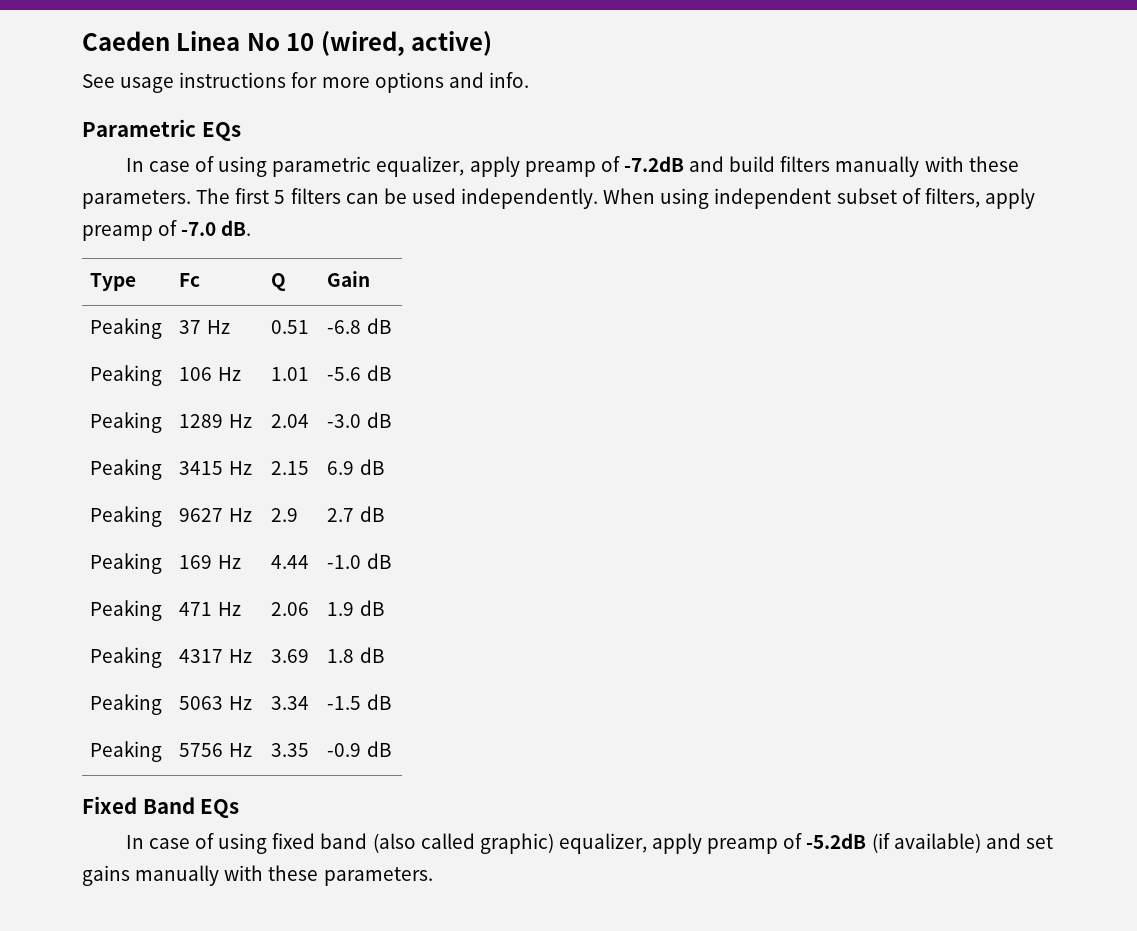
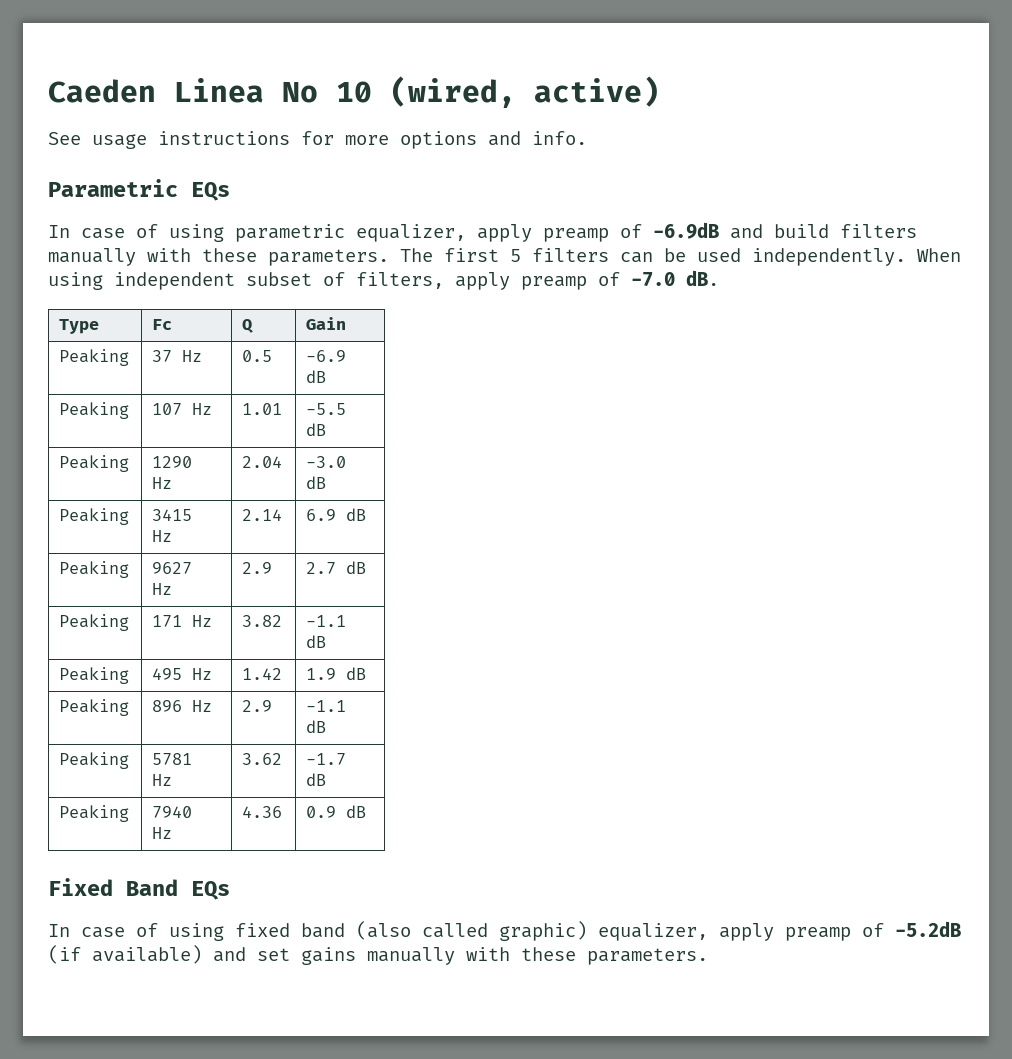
[623,156,684,172] -7.2dB -> [653,222,719,239] -6.9dB
[271,320,310,334] [327,318,391,334] [90,365,163,386] [179,367,213,381] 0.51 | -6.8 dB // Peaking | 106 -> [242,350,273,362] [306,350,347,362] [306,370,327,383] [59,402,130,419] [152,403,183,415] 0.5 | -6.9 dB // Peaking | 107
[327,365,391,381] [90,412,163,433] [179,414,224,428] -5.6 dB // Peaking | 1289 -> [306,403,347,415] [306,423,327,436] [59,455,130,472] [152,456,193,468] -5.5 dB // Peaking | 1290
[271,461,310,475] 2.15 -> [242,509,283,521] 2.14
[179,555,241,569] [271,555,310,569] [327,553,391,569] [90,600,163,621] [179,602,241,616] [271,602,310,616] 169 Hz | 4.44 | -1.0 dB // Peaking | 471 Hz | 2.06 -> [152,615,213,627] [242,615,283,627] [306,615,347,627] [306,635,327,648] [59,667,130,684] [152,668,213,680] [242,668,283,680] 171 Hz | 3.82 | -1.1 dB // Peaking | 495 Hz | 1.42
[179,649,252,663] [271,649,310,663] [327,647,384,663] [90,694,163,715] [179,696,252,710] [271,696,310,710] [327,694,391,710] [90,741,163,762] [179,743,252,757] [271,743,310,757] [327,743,362,757] 4317 Hz | 3.69 | 1.8 dB // Peaking | 5063 Hz | 3.34 | -1.5 dB // Peaking | 5756 Hz | 3.35 | -0.9 -> [152,700,213,712] [242,700,273,712] [306,700,347,712] [306,720,327,733] [59,752,130,769] [152,753,193,765] [152,774,173,786] [242,753,283,765] [306,753,347,765] [306,773,327,786] [59,805,130,822] [152,806,193,818] [152,827,173,839] [242,806,283,818] [306,806,337,818] 896 Hz | 2.9 | -1.1 dB // Peaking | 5781 Hz | 3.62 | -1.7 dB // Peaking | 7940 Hz | 4.36 | 0.9

